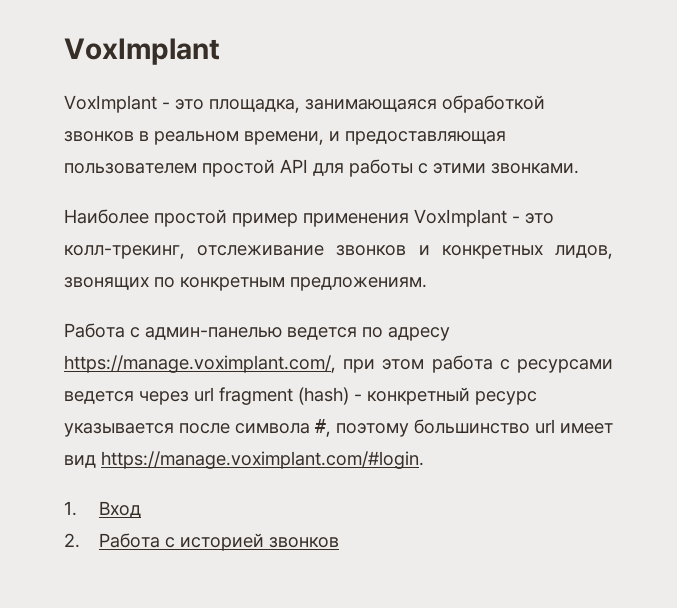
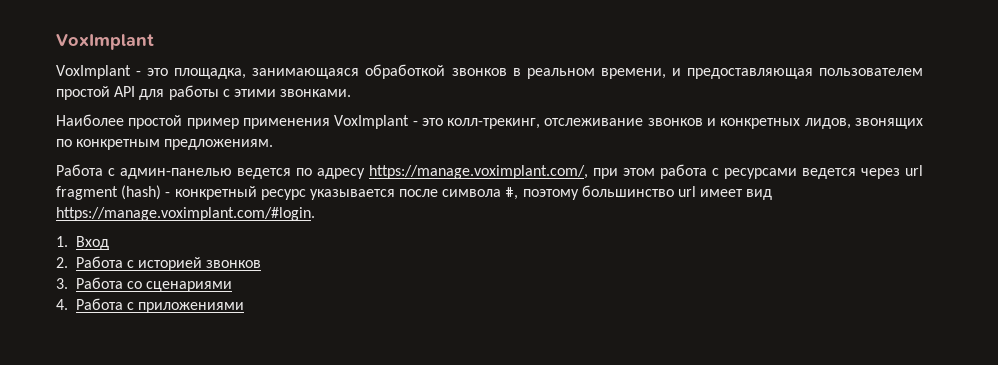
(339, 542) none -> [56,277,233,292] [56,298,245,313] // 3. Работа со сценариями // 4. Работа с приложениями

